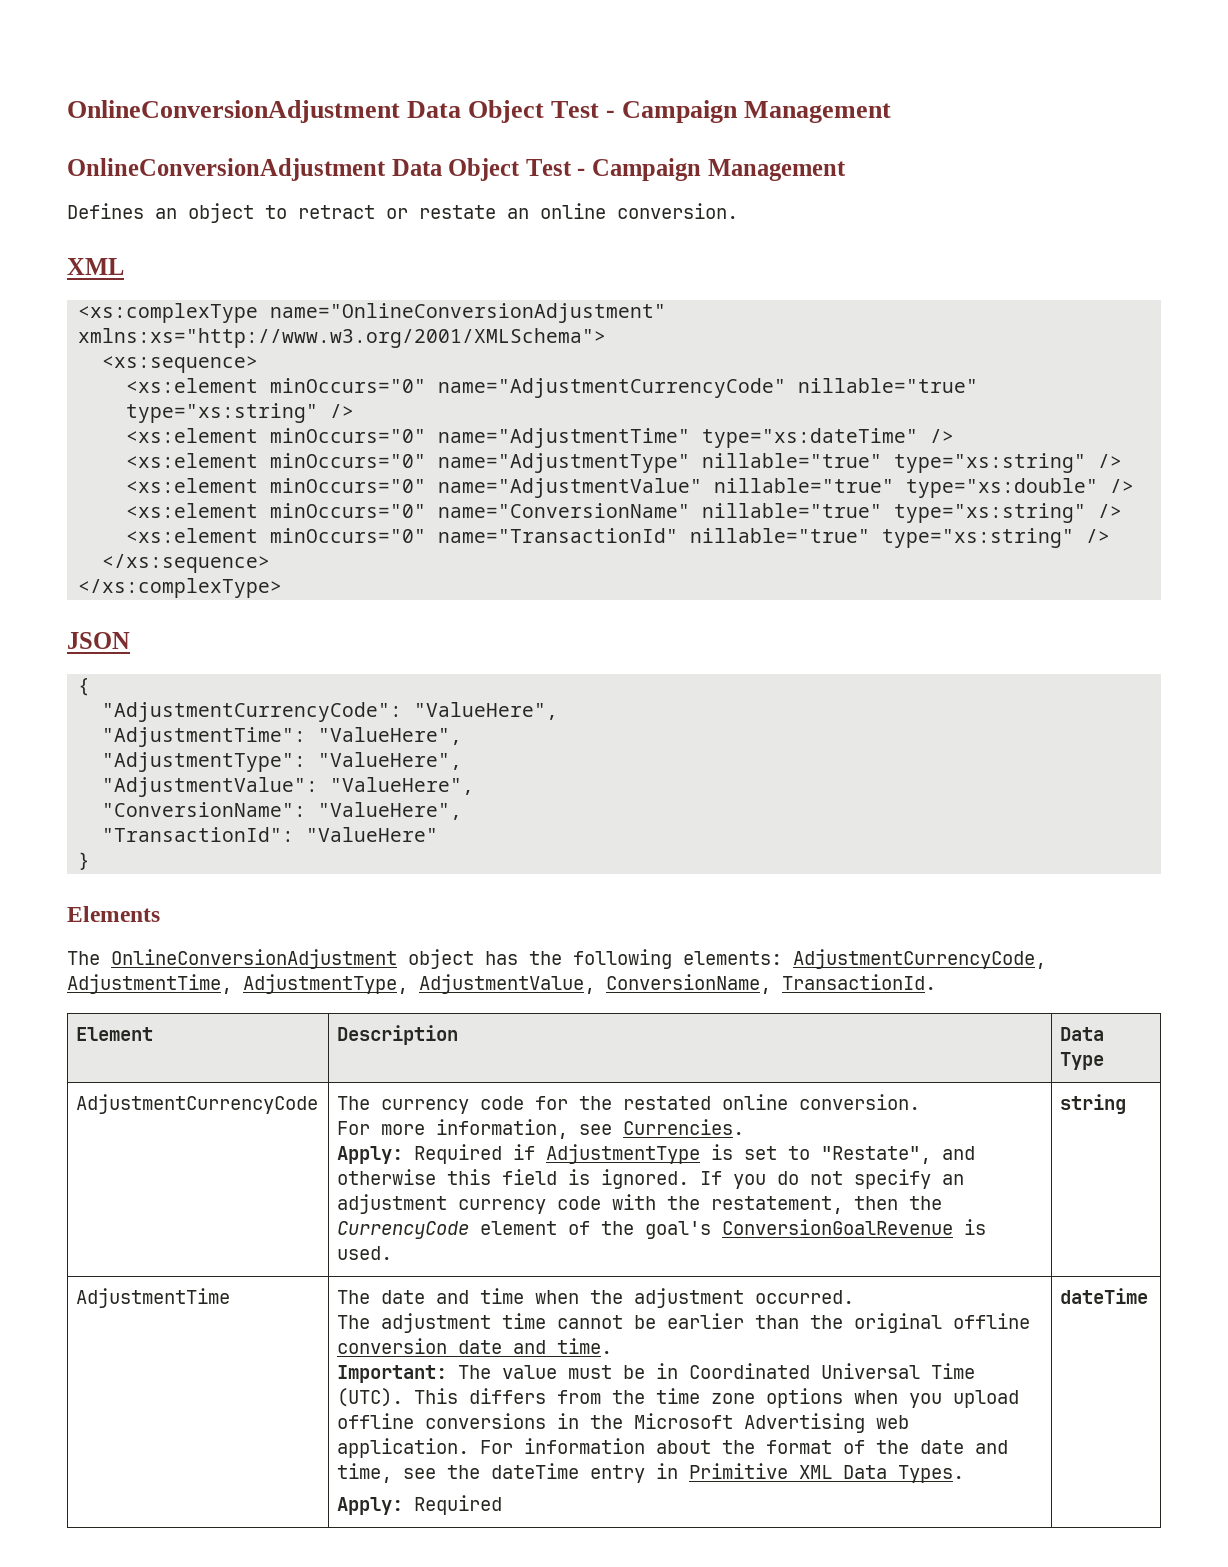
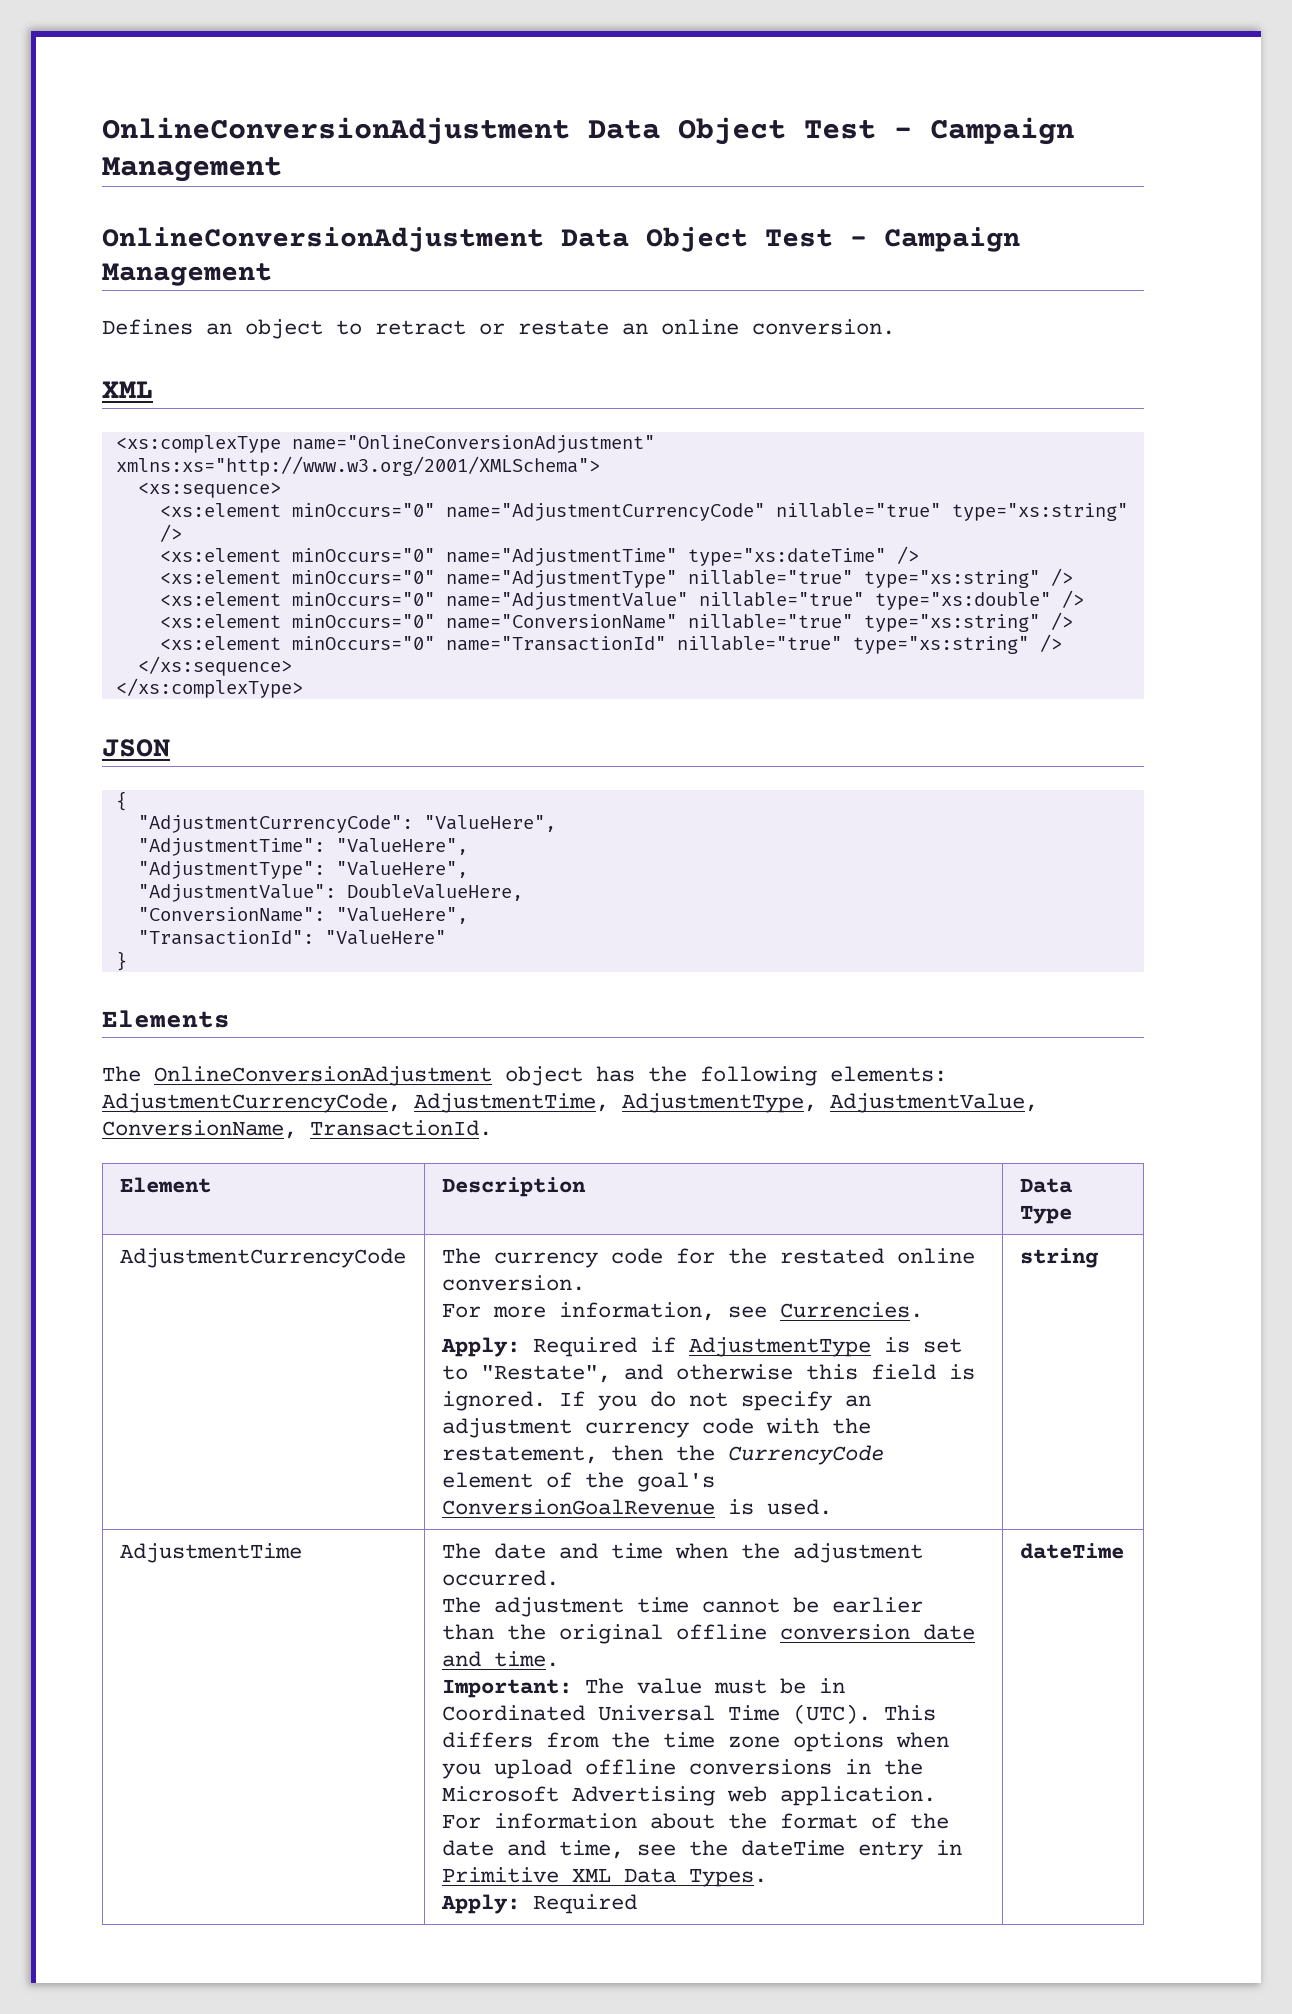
[330,777,475,795] "ValueHere", -> [346,884,523,901] DoubleValueHere,

